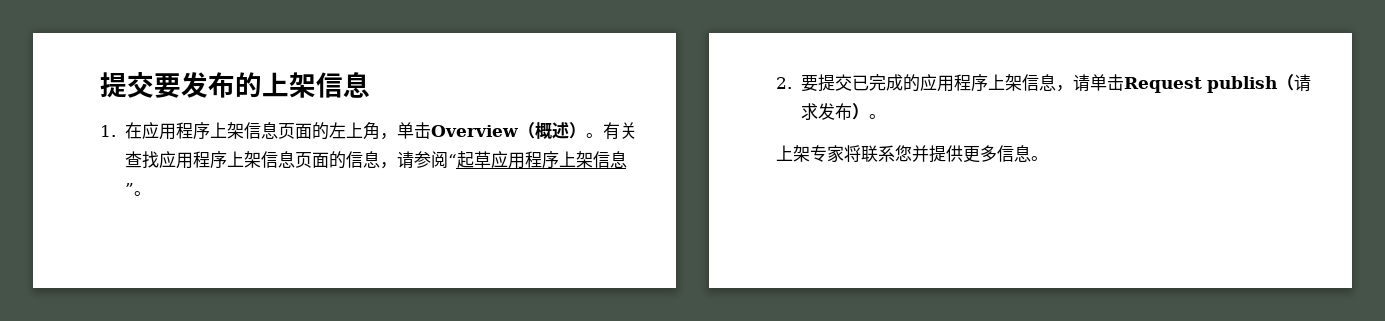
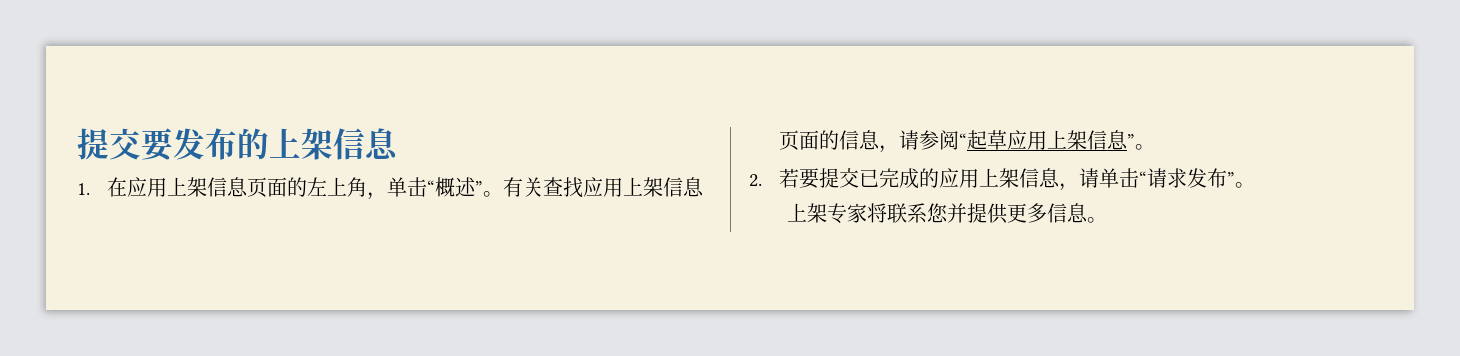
[175,122,210,140] 程序 -> (167, 187) none
[430,122,586,139] Overview（概述） -> [426,177,483,197] “概述”
[192,151,227,169] 程序 -> (623, 187) none
[524,151,559,169] 程序 -> (1047, 140) none
(792, 83) none -> [778,168,799,188] 若
[953,74,988,92] 程序 -> (979, 178) none
[1123,74,1294,93] Request publish（ -> [1138,171,1147,186] “
[851,103,869,120] ） -> [1226,172,1235,186] ”

